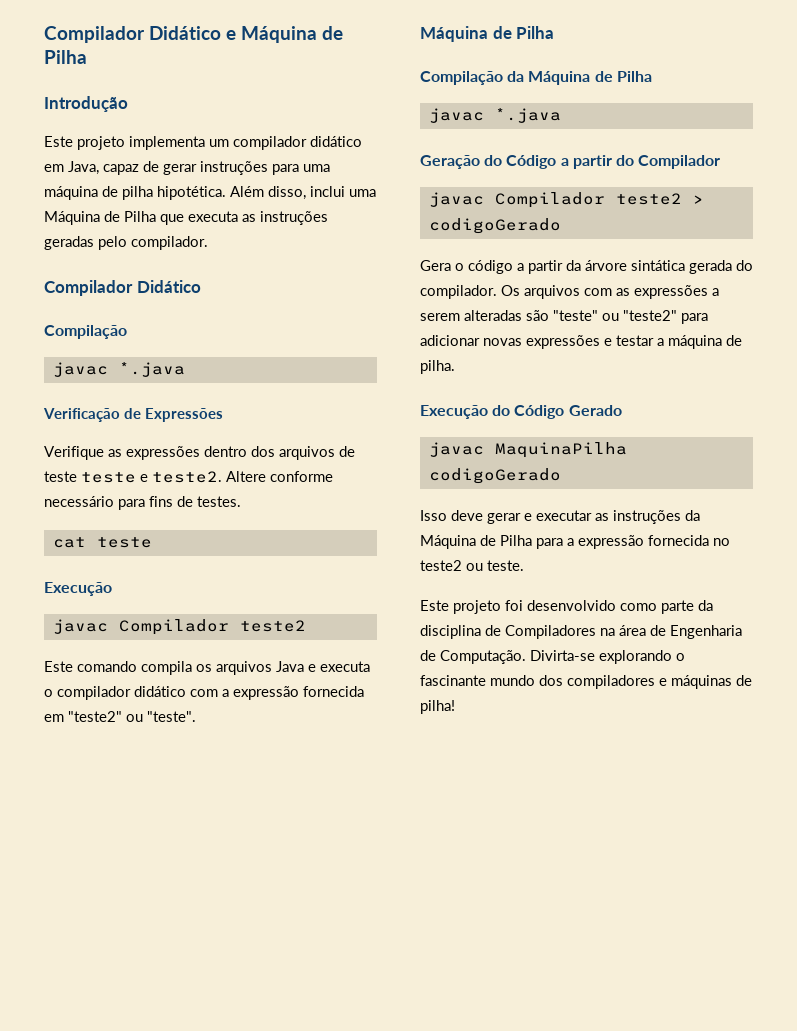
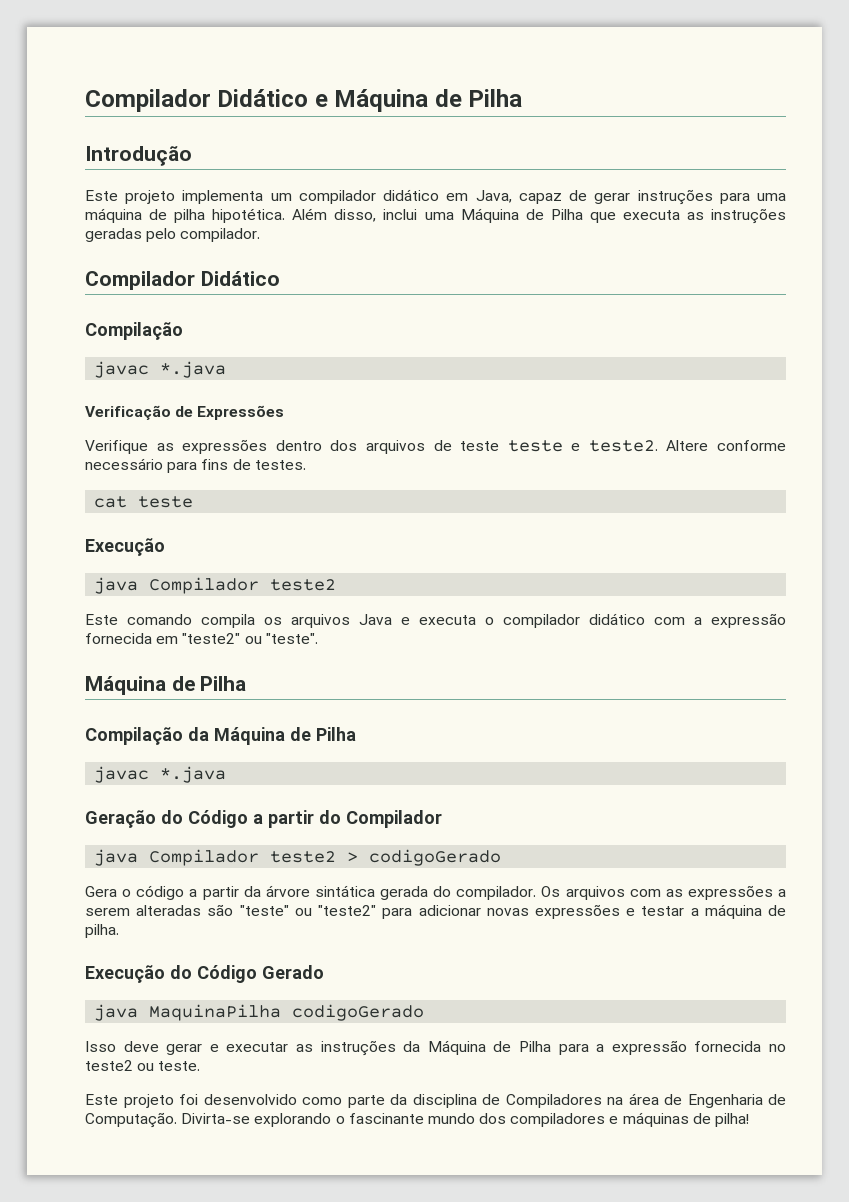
[52,619,108,634] javac -> [94,577,139,594] java
[428,192,484,207] javac -> [94,849,139,866] java
[428,442,484,457] javac -> [94,1004,139,1021] java

